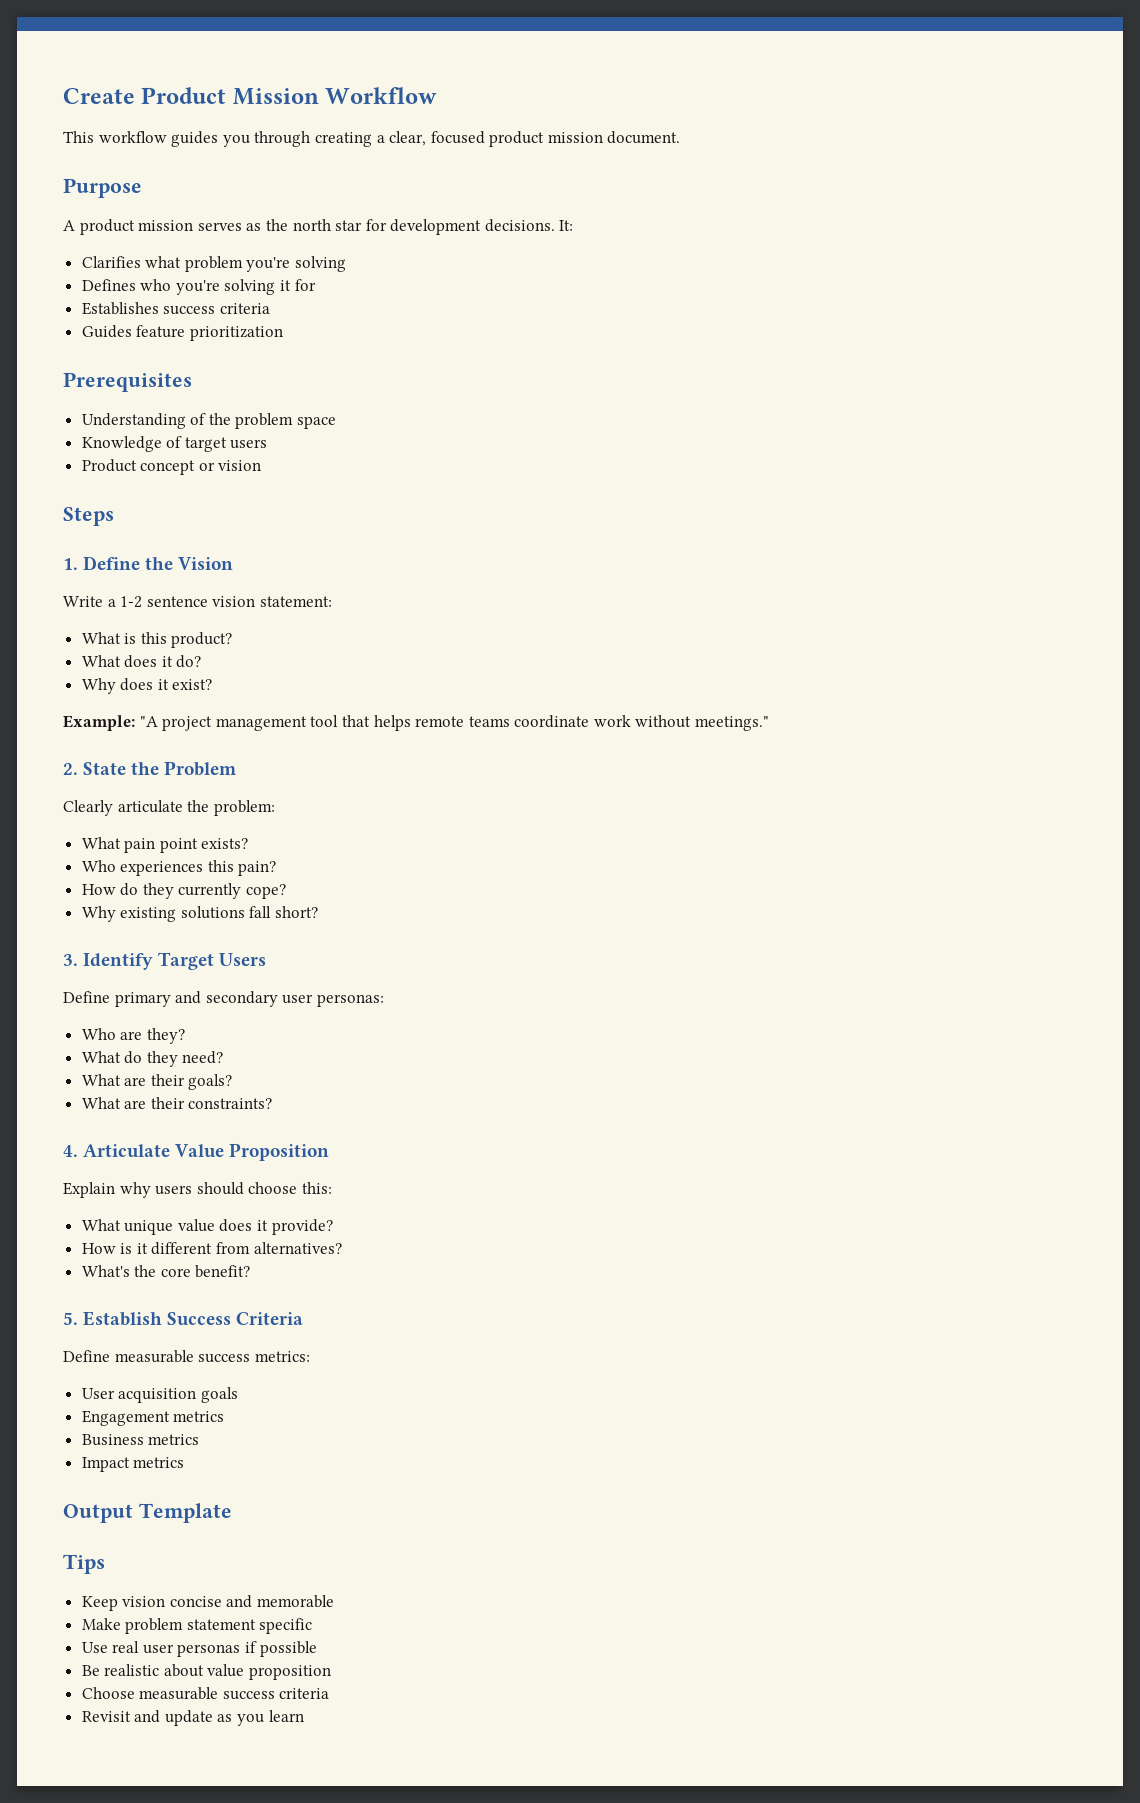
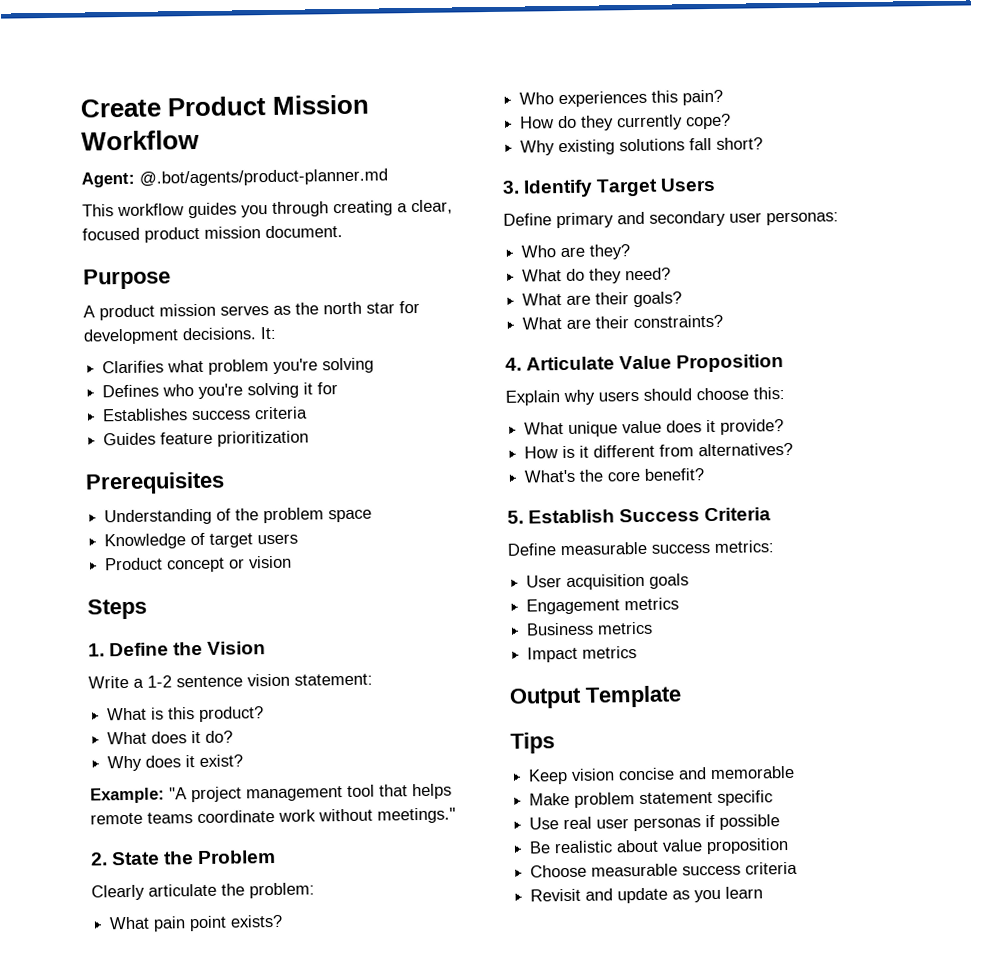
(438, 95) none -> [81,168,388,188] // Agent: @.bot/agents/product-planner.md

